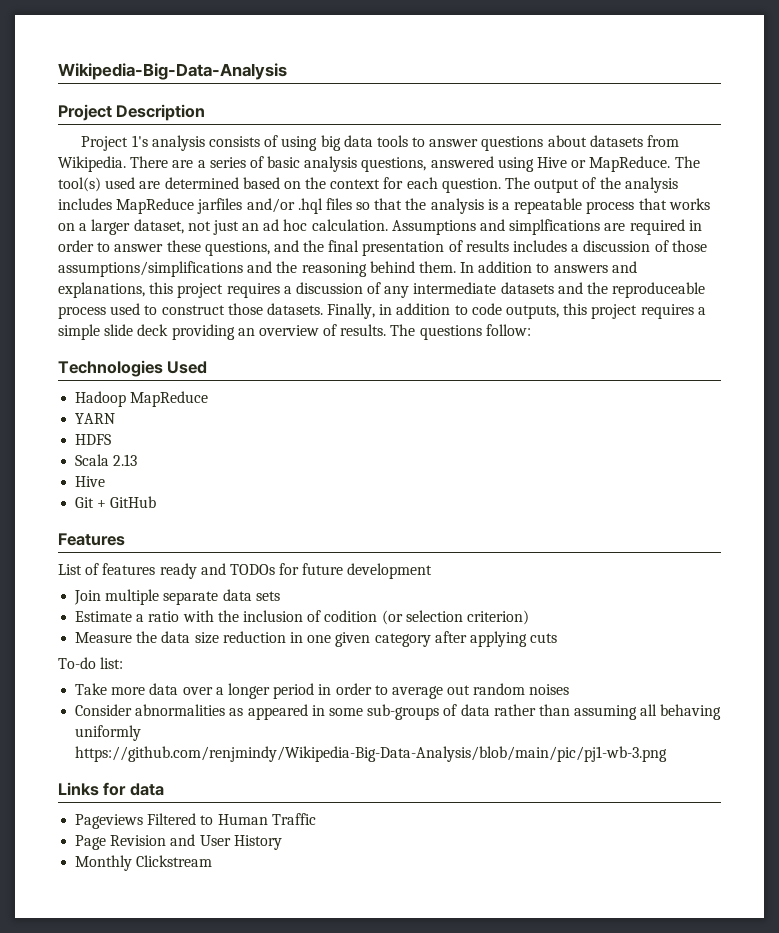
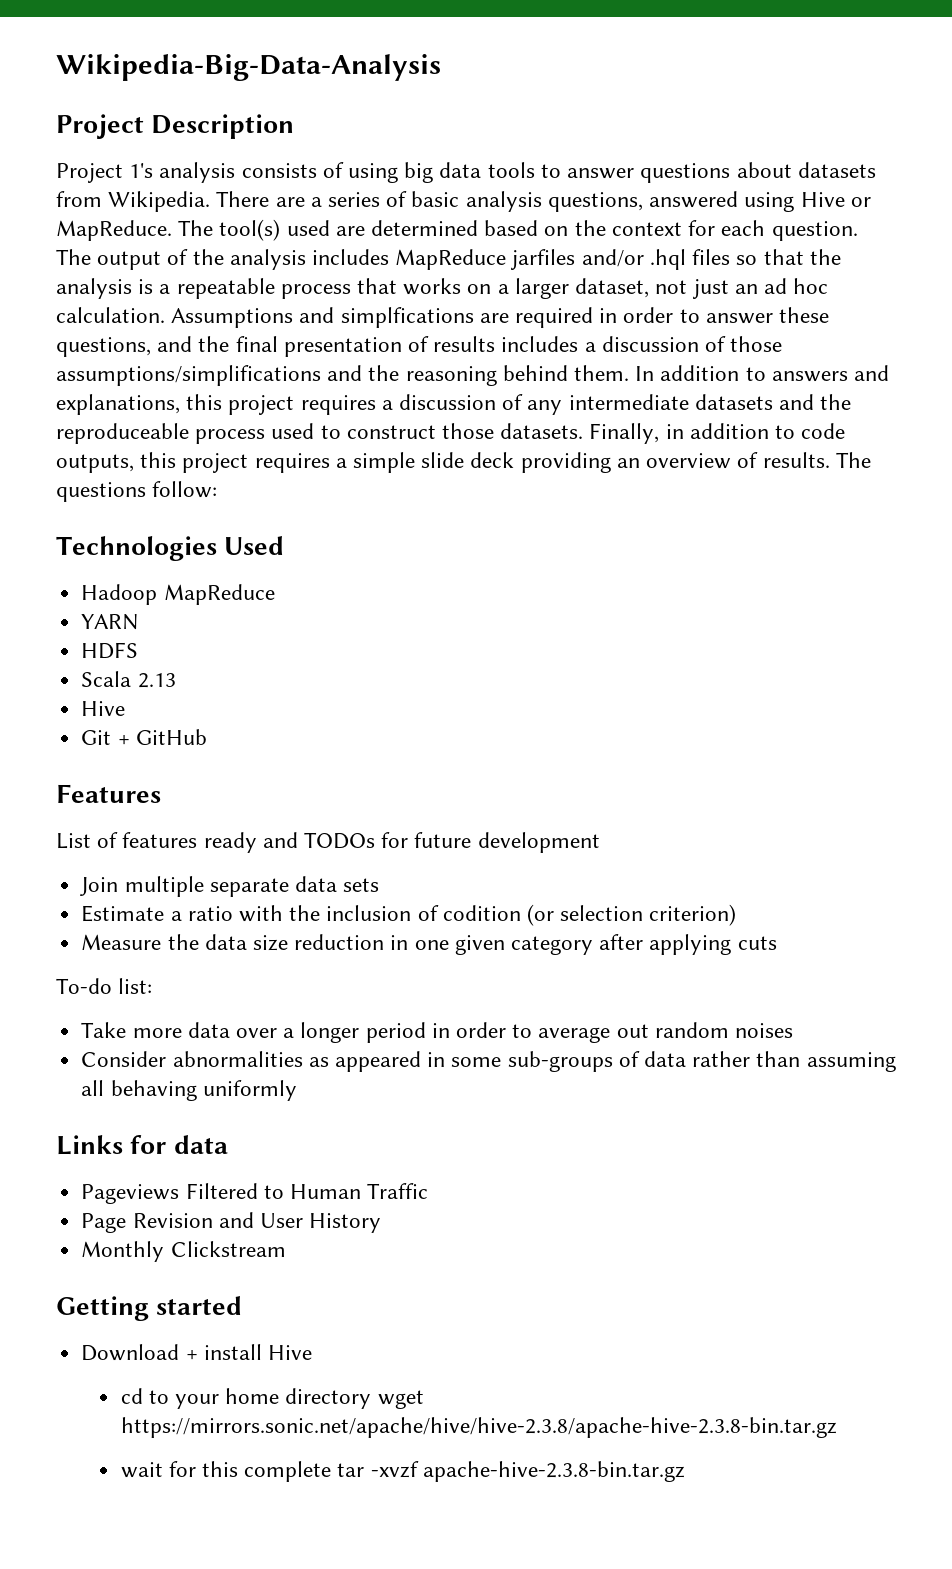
[75,746,668,762] https://github.com/renjmindy/Wikipedia-Big-Data-Analysis/blob/main/pic/pj1-wb-3.png -> (297, 1090) none
(213, 861) none -> [56,1296,243,1321] [81,1344,312,1361] [120,1388,424,1409] [120,1417,837,1438] [120,1461,685,1482] // Getting started // Download + install Hive // cd to your home directory wget https://mirrors.sonic.net/apache/hive/hive-2.3.8/apache-hive-2.3.8-bin.tar.gz // wait for this complete tar -xvzf apache-hive-2.3.8-bin.tar.gz

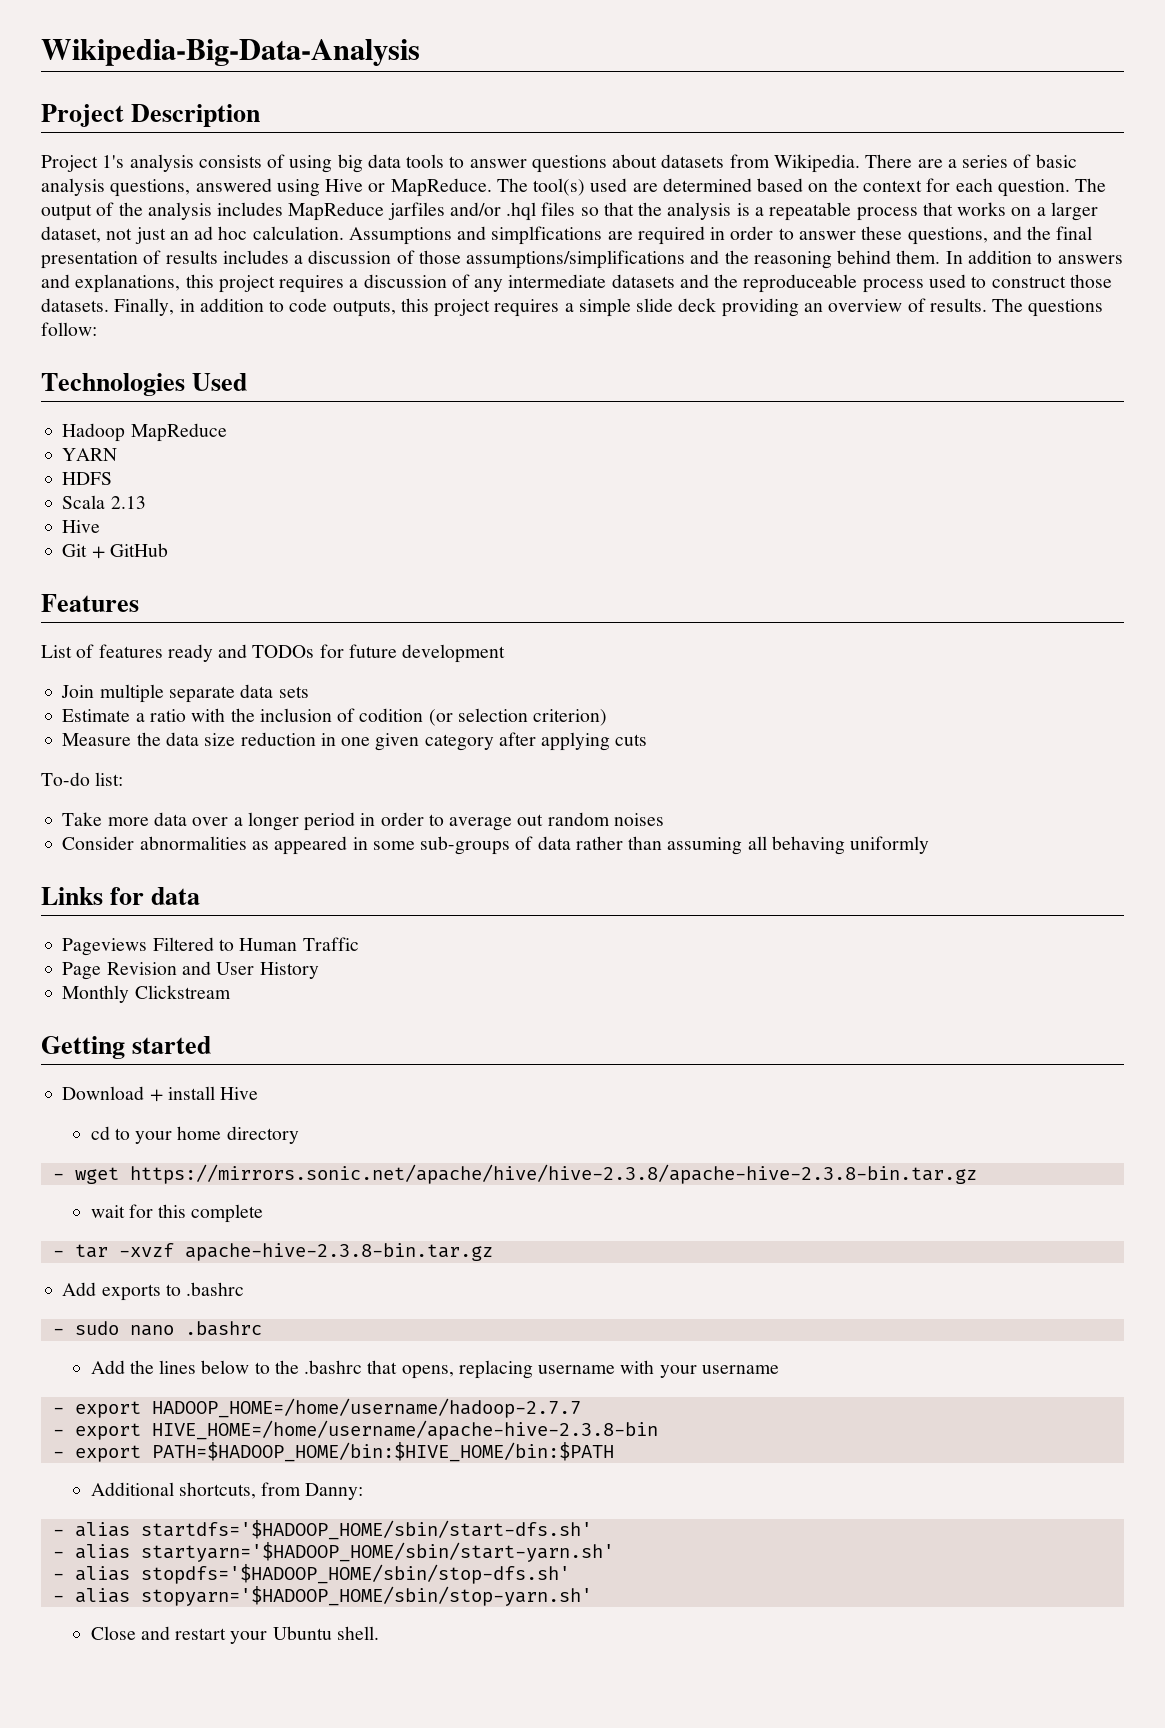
(372, 1398) none -> [52,1173,64,1180] // -
(332, 1471) none -> [52,1250,64,1257] // -
(685, 1471) none -> [62,1282,245,1301] [52,1321,262,1336] [90,1360,779,1379] [52,1398,581,1418] [52,1420,658,1440] [52,1442,614,1462] [90,1482,364,1500] [52,1520,592,1540] [52,1542,614,1562] [52,1564,570,1584] [52,1586,592,1606] [90,1626,379,1644] // Add exports to .bashrc // - sudo nano .bashrc // Add the lines below to the .bashrc that opens, replacing username with your username // - export HADOOP_HOME=/home/username/hadoop-2.7.7 // - export HIVE_HOME=/home/username/apache-hive-2.3.8-bin // - export PATH=$HADOOP_HOME/bin:$HIVE_HOME/bin:$PATH // Additional shortcuts, from Danny: // - alias startdfs='$HADOOP_HOME/sbin/start-dfs.sh' // - alias startyarn='$HADOOP_HOME/sbin/start-yarn.sh' // - alias stopdfs='$HADOOP_HOME/sbin/stop-dfs.sh' // - alias stopyarn='$HADOOP_HOME/sbin/stop-yarn.sh' // Close and restart your Ubuntu shell.

